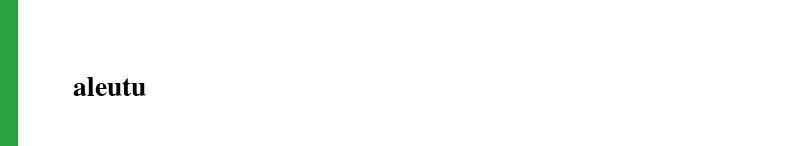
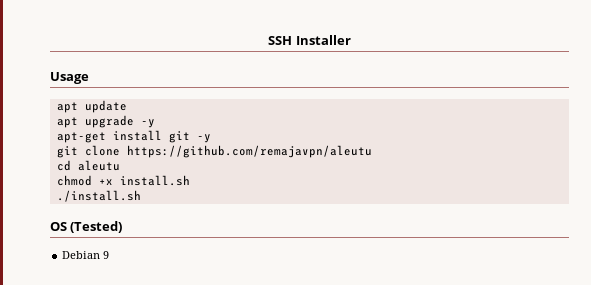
[73,77,146,96] aleutu -> [268,35,351,45] [50,72,89,84] [56,100,127,113] [56,115,155,128] [56,130,211,143] [56,145,372,158] [56,160,120,171] [56,175,190,186] [56,190,141,202] [50,221,123,233] [62,251,110,259] SSH Installer // Usage // apt update // apt upgrade -y // apt-get install git -y // git clone https://github.com/remajavpn/aleutu // cd aleutu // chmod +x install.sh // ./install.sh // OS (Tested) // Debian 9

